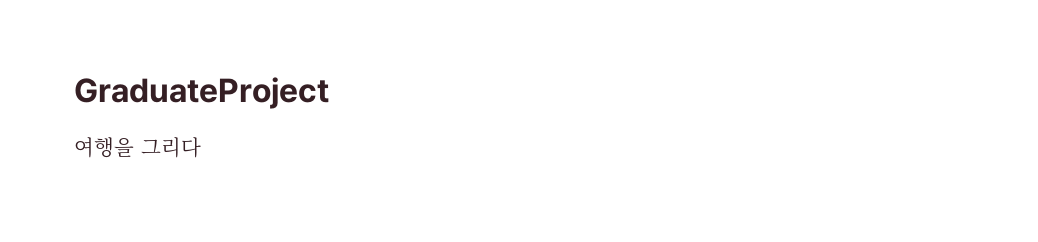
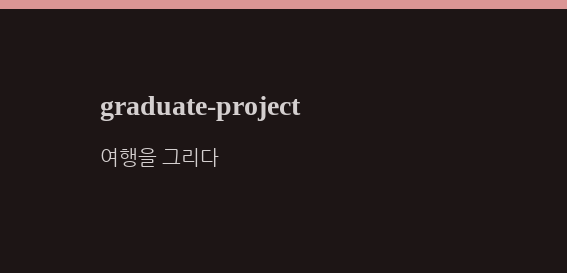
[74,77,329,109] GraduateProject -> [100,96,301,121] graduate-project

